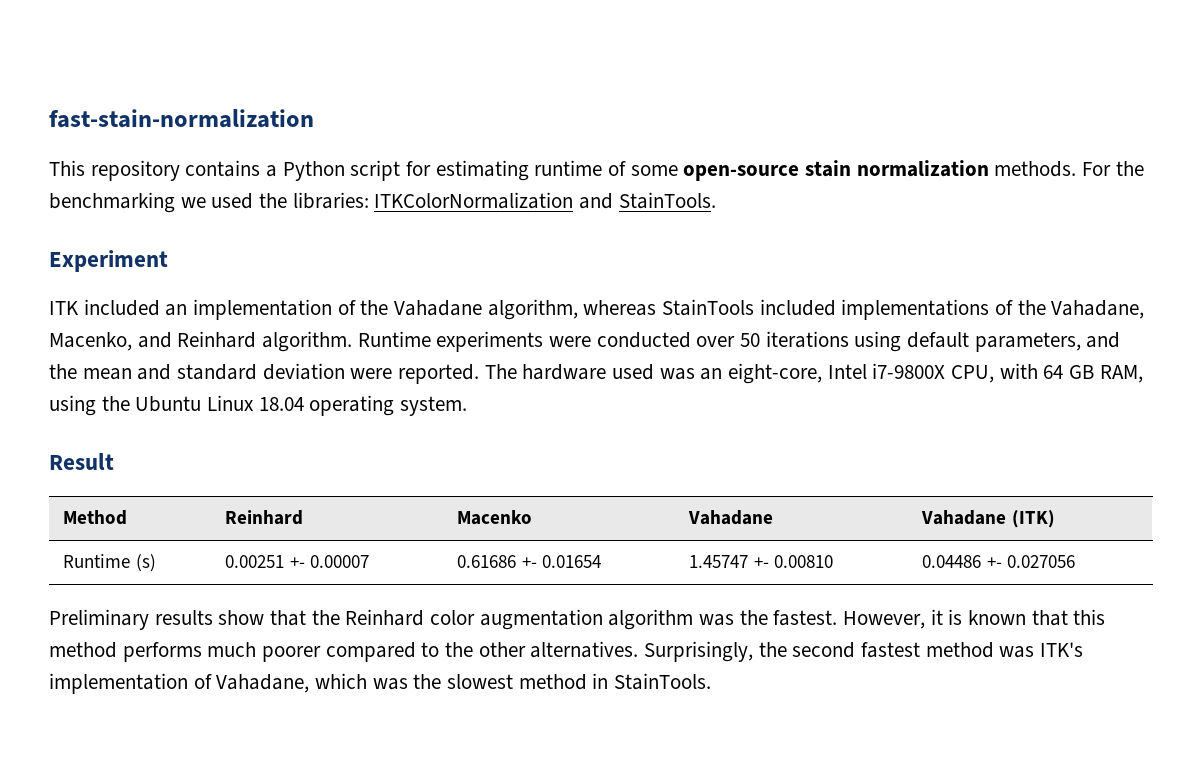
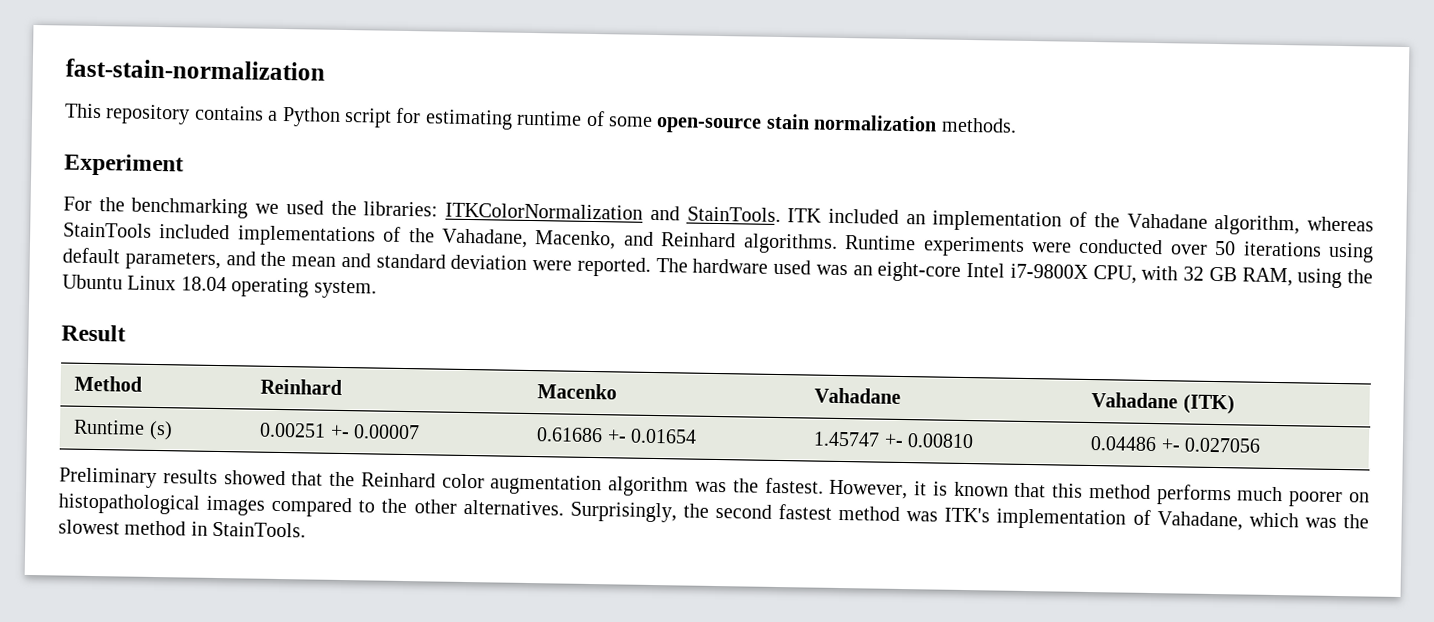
(1077, 169) none -> [64,153,184,177] // Experiment //
[49,250,168,272] // Experiment // -> (781, 214) none
[262,331,353,352] algorithm. -> [742,233,838,254] algorithms.
[728,363,823,384] eight-core, -> [877,261,962,282] eight-core
[1043,365,1064,379] 64 -> [1183,266,1204,281] 32
[218,610,265,625] show -> [223,470,286,486] showed
(322, 654) none -> [1348,492,1370,503] [58,493,266,516] on histopathological images

